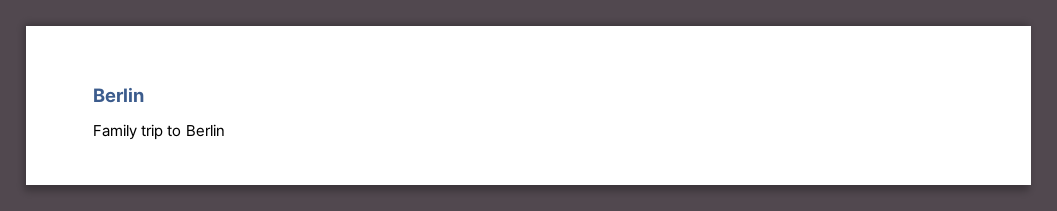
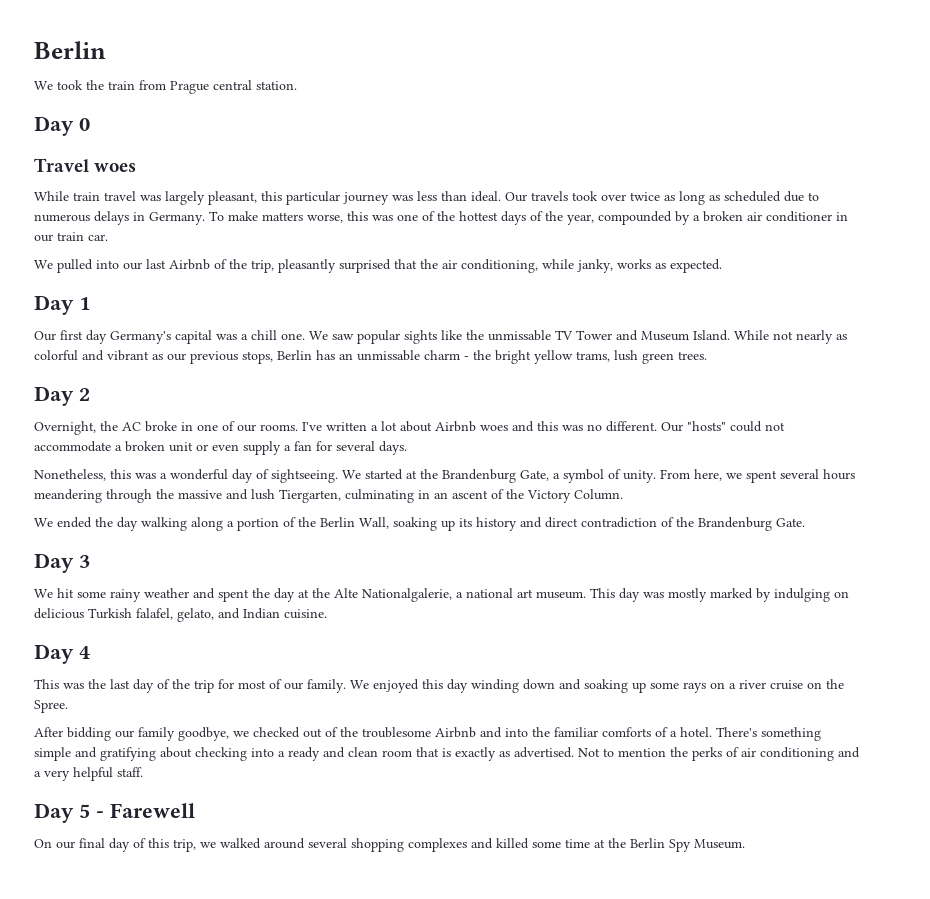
[93,124,225,140] Family trip to Berlin -> [34,80,297,94] [34,116,90,136] [34,158,137,172] [34,191,819,205] [34,211,848,225] [34,232,108,242] [34,259,722,273] [34,295,90,315] [34,330,847,344] [34,350,707,364] [34,386,90,406] [34,421,785,435] [34,441,407,455] [34,469,855,483] [34,489,623,503] [34,517,805,531] [34,553,90,573] [34,588,849,602] [34,608,327,622] [34,644,90,664] [34,679,844,693] [34,700,68,713] [34,727,821,741] [34,747,860,761] [34,767,143,781] [34,803,195,823] [34,838,745,852] We took the train from Prague central station. // Day 0 // Travel woes // While train travel was largely pleasant, this particular journey was less than ideal. Our travels took over twice as long as scheduled due to numerous delays in Germany. To make matters worse, this was one of the hottest days of the year, compounded by a broken air conditioner in our train car. // We pulled into our last Airbnb of the trip, pleasantly surprised that the air conditioning, while janky, works as expected. // Day 1 // Our first day Germany's capital was a chill one. We saw popular sights like the unmissable TV Tower and Museum Island. While not nearly as colorful and vibrant as our previous stops, Berlin has an unmissable charm - the bright yellow trams, lush green trees. // Day 2 // Overnight, the AC broke in one of our rooms. I've written a lot about Airbnb woes and this was no different. Our "hosts" could not accommodate a broken unit or even supply a fan for several days. // Nonetheless, this was a wonderful day of sightseeing. We started at the Brandenburg Gate, a symbol of unity. From here, we spent several hours meandering through the massive and lush Tiergarten, culminating in an ascent of the Victory Column. // We ended the day walking along a portion of the Berlin Wall, soaking up its history and direct contradiction of the Brandenburg Gate. // Day 3 // We hit some rainy weather and spent the day at the Alte Nationalgalerie, a national art museum. This day was mostly marked by indulging on delicious Turkish falafel, gelato, and Indian cuisine. // Day 4 // This was the last day of the trip for most of our family. We enjoyed this day winding down and soaking up some rays on a river cruise on the Spree. // After bidding our family goodbye, we checked out of the troublesome Airbnb and into the familiar comforts of a hotel. There's something simple and gratifying about checking into a ready and clean room that is exactly as advertised. Not to mention the perks of air conditioning and a very helpful staff. // Day 5 - Farewell // On our final day of this trip, we walked around several shopping complexes and killed some time at the Berlin Spy Museum.

